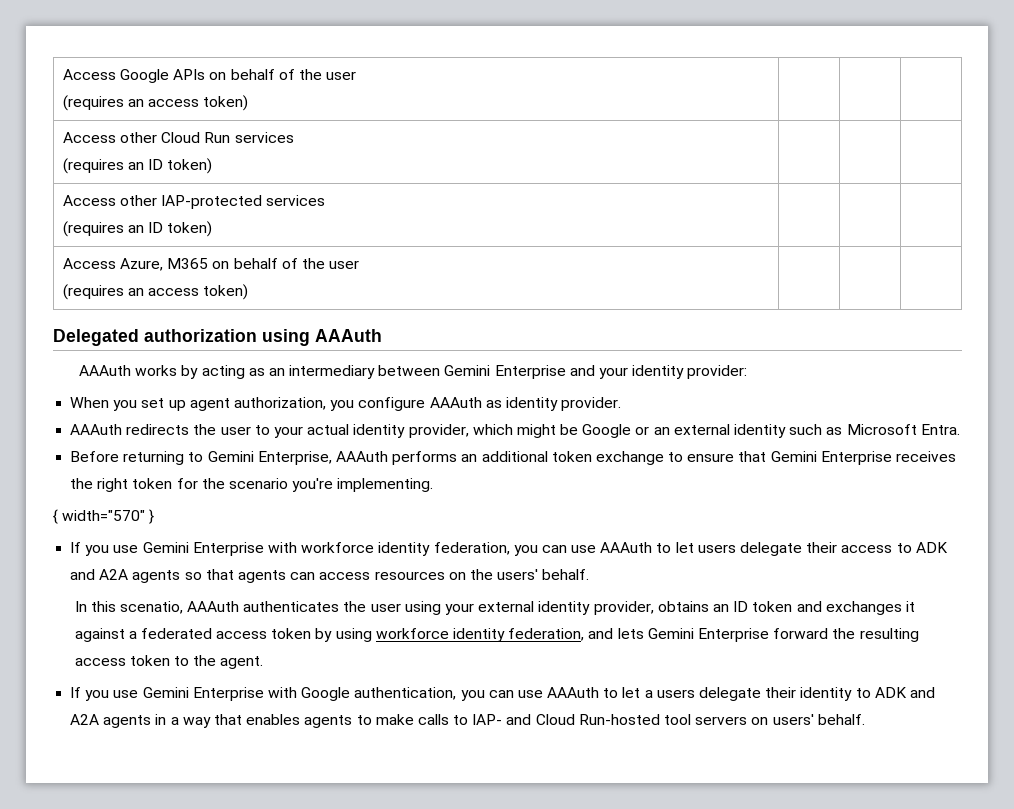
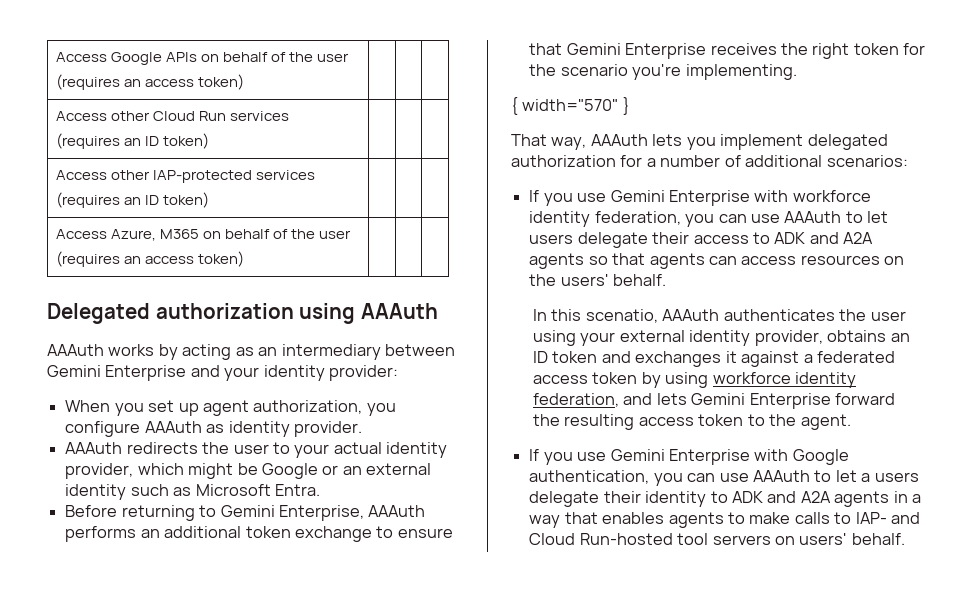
(155, 516) none -> [511,134,888,150] [511,155,908,167] // That way, AAAuth lets you implement delegated authorization for a number of additional scenarios:

